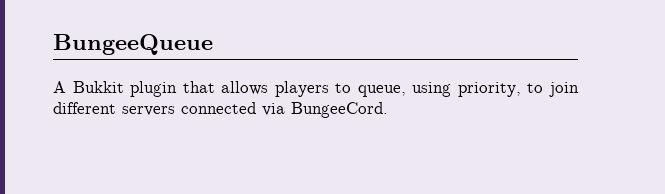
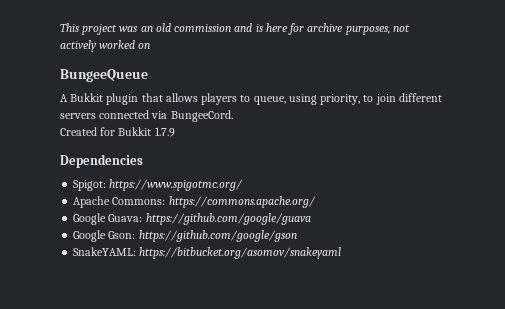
(53, 44) none -> [60,23,410,35] [60,40,151,52] This project was an old commission and is here for archive purposes, not actively worked on //
(388, 110) none -> [60,127,175,137] [60,154,143,168] [73,179,244,191] [73,196,316,208] [73,213,311,225] [73,230,297,242] [73,247,342,259] // Created for Bukkit 1.7.9 // Dependencies // Spigot: https://www.spigotmc.org/ // Apache Commons: https://commons.apache.org/ // Google Guava: https://github.com/google/guava // Google Gson: https://github.com/google/gson // SnakeYAML: https://bitbucket.org/asomov/snakeyaml

